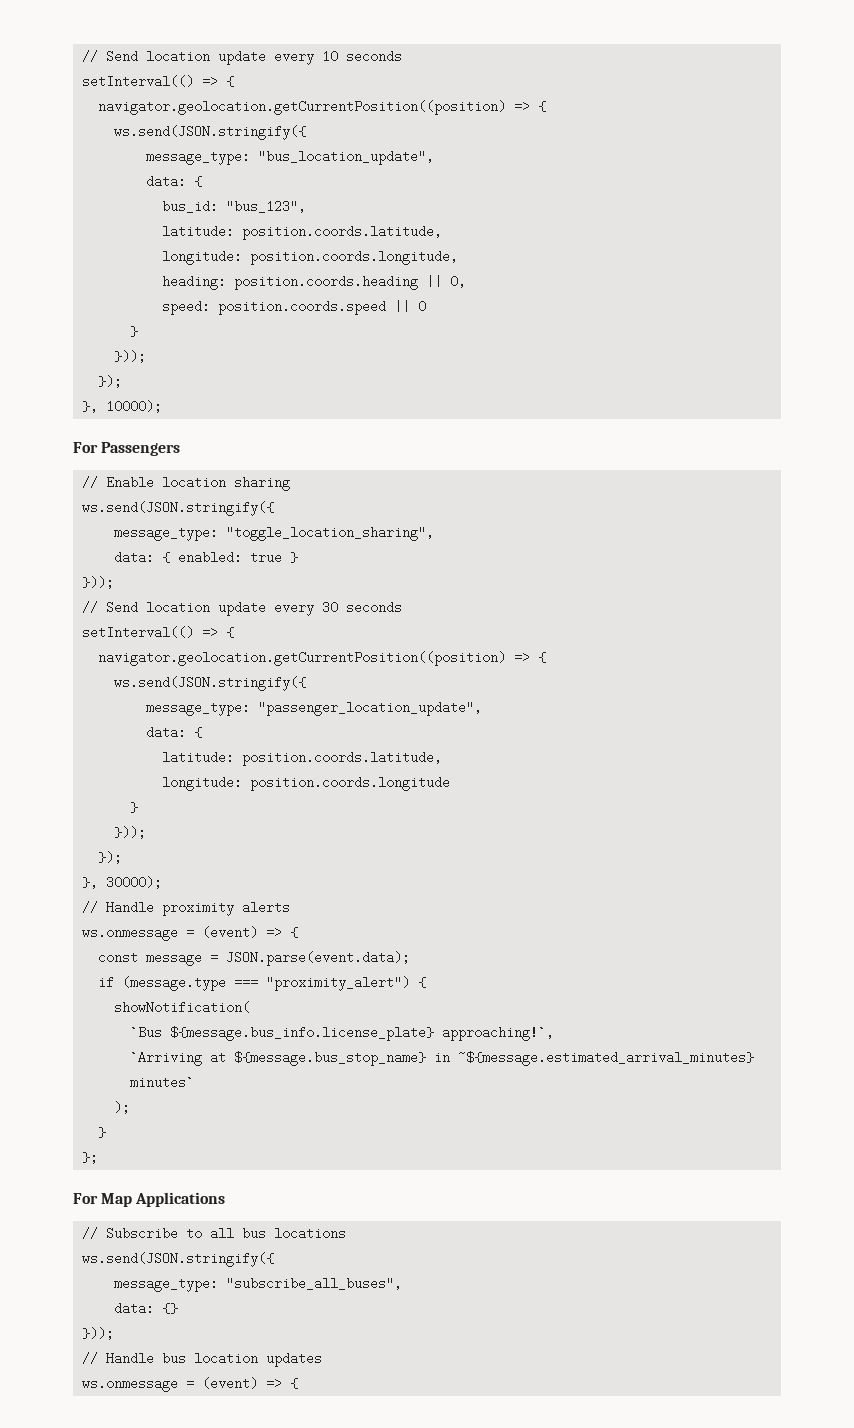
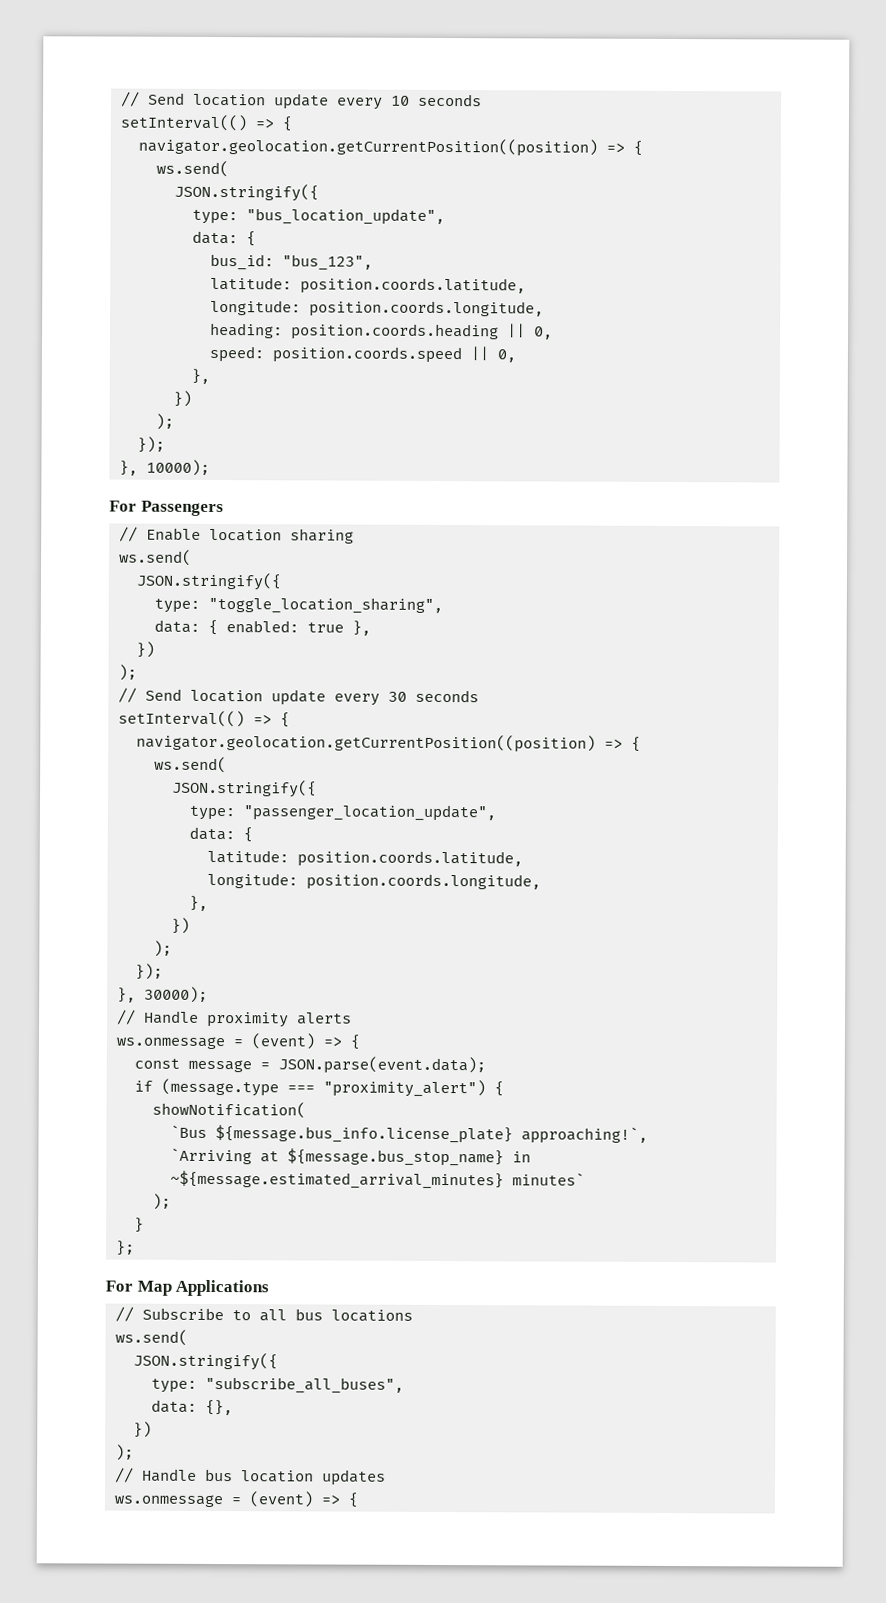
[113,125,306,140] [145,150,250,165] ws.send(JSON.stringify({ // message_type: -> [155,160,229,178] [173,183,319,202] [191,209,238,225] ws.send( // JSON.stringify({ // type:
[417,300,426,313] [129,326,138,337] [113,350,146,363] 0 // } // })); -> [496,349,516,363] [190,368,210,384] [172,390,192,407] [154,413,174,430] 0, // }, // }) // );
[81,501,274,516] [113,526,218,541] ws.send(JSON.stringify({ // message_type: -> [118,549,192,566] [135,572,281,591] [153,598,200,613] ws.send( // JSON.stringify({ // type:
[289,552,298,563] [81,576,114,589] } // })); -> [351,620,371,636] [135,641,155,658] [117,664,137,681] }, // }) // );
[113,676,306,691] [145,701,250,716] ws.send(JSON.stringify({ // message_type: -> [153,756,227,774] [171,779,317,798] [188,805,235,821] ws.send( // JSON.stringify({ // type:
[249,776,450,791] [129,802,138,813] [113,826,146,839] position.coords.longitude // } // })); -> [305,873,541,891] [188,895,208,911] [170,917,190,934] [152,940,172,957] position.coords.longitude, // }, // }) // );
[81,1252,274,1267] [113,1277,218,1292] ws.send(JSON.stringify({ // message_type: -> [114,1329,188,1346] [132,1352,278,1371] [150,1378,197,1393] ws.send( // JSON.stringify({ // type:
[161,1303,178,1314] [81,1327,114,1340] {} // })); -> [204,1399,233,1416] [132,1421,152,1438] [114,1444,134,1461] {}, // }) // );

